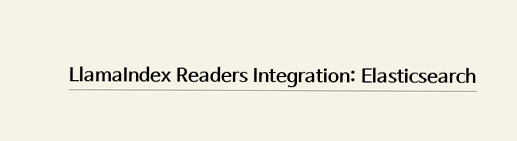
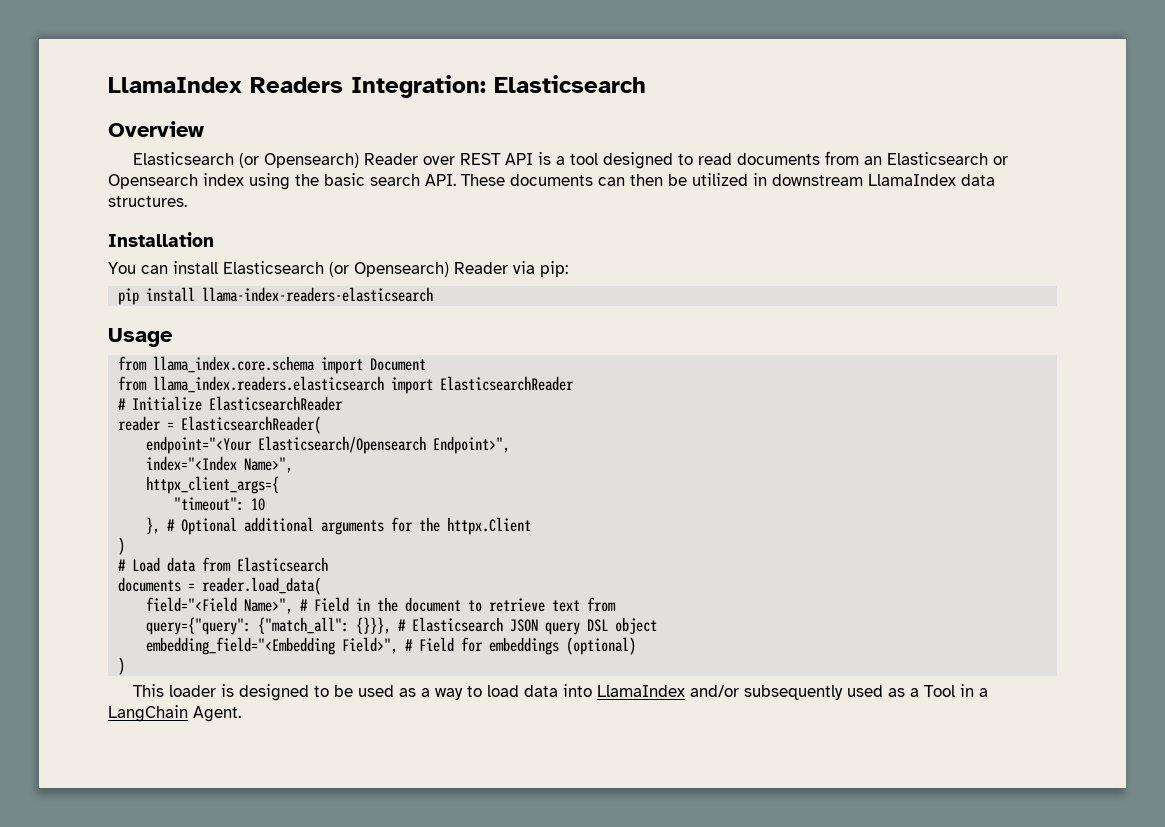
(477, 75) none -> [108,121,204,137] [132,151,1008,169] [108,173,995,190] [108,196,187,207] [108,232,214,247] [108,261,568,277] [118,287,434,305] [108,328,173,347] [118,356,427,374] [118,376,575,394] [118,396,344,411] [118,416,322,434] [146,436,511,454] [146,456,294,473] [146,476,280,494] [174,497,266,511] [146,517,532,535] [118,537,126,555] [118,557,329,572] [118,577,322,595] [146,597,617,614] [146,617,658,635] [146,637,637,655] [118,657,126,675] [132,684,988,701] [108,705,241,722] // Overview // Elasticsearch (or Opensearch) Reader over REST API is a tool designed to read documents from an Elasticsearch or Opensearch index using the basic search API. These documents can then be utilized in downstream LlamaIndex data structures. // Installation // You can install Elasticsearch (or Opensearch) Reader via pip: // pip install llama-index-readers-elasticsearch // Usage // from llama_index.core.schema import Document // from llama_index.readers.elasticsearch import ElasticsearchReader // # Initialize ElasticsearchReader // reader = ElasticsearchReader( // endpoint="<Your Elasticsearch/Opensearch Endpoint>", // index="<Index Name>", // httpx_client_args={ // "timeout": 10 // }, # Optional additional arguments for the httpx.Client // ) // # Load data from Elasticsearch // documents = reader.load_data( // field="<Field Name>", # Field in the document to retrieve text from // query={"query": {"match_all": {}}}, # Elasticsearch JSON query DSL object // embedding_field="<Embedding Field>", # Field for embeddings (optional) // ) // This loader is designed to be used as a way to load data into LlamaIndex and/or subsequently used as a Tool in a LangChain Agent.

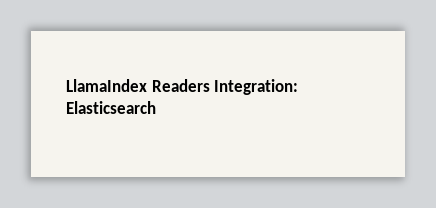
[108,121,204,137] [132,151,1008,169] [108,173,995,190] [108,196,187,207] [108,232,214,247] [108,261,568,277] [118,287,434,305] [108,328,173,347] [118,356,427,374] [118,376,575,394] [118,396,344,411] [118,416,322,434] [146,436,511,454] [146,456,294,473] [146,476,280,494] [174,497,266,511] [146,517,532,535] [118,537,126,555] [118,557,329,572] [118,577,322,595] [146,597,617,614] [146,617,658,635] [146,637,637,655] [118,657,126,675] [132,684,988,701] [108,705,241,722] // Overview // Elasticsearch (or Opensearch) Reader over REST API is a tool designed to read documents from an Elasticsearch or Opensearch index using the basic search API. These documents can then be utilized in downstream LlamaIndex data structures. // Installation // You can install Elasticsearch (or Opensearch) Reader via pip: // pip install llama-index-readers-elasticsearch // Usage // from llama_index.core.schema import Document // from llama_index.readers.elasticsearch import ElasticsearchReader // # Initialize ElasticsearchReader // reader = ElasticsearchReader( // endpoint="<Your Elasticsearch/Opensearch Endpoint>", // index="<Index Name>", // httpx_client_args={ // "timeout": 10 // }, # Optional additional arguments for the httpx.Client // ) // # Load data from Elasticsearch // documents = reader.load_data( // field="<Field Name>", # Field in the document to retrieve text from // query={"query": {"match_all": {}}}, # Elasticsearch JSON query DSL object // embedding_field="<Embedding Field>", # Field for embeddings (optional) // ) // This loader is designed to be used as a way to load data into LlamaIndex and/or subsequently used as a Tool in a LangChain Agent. -> (156, 107) none

